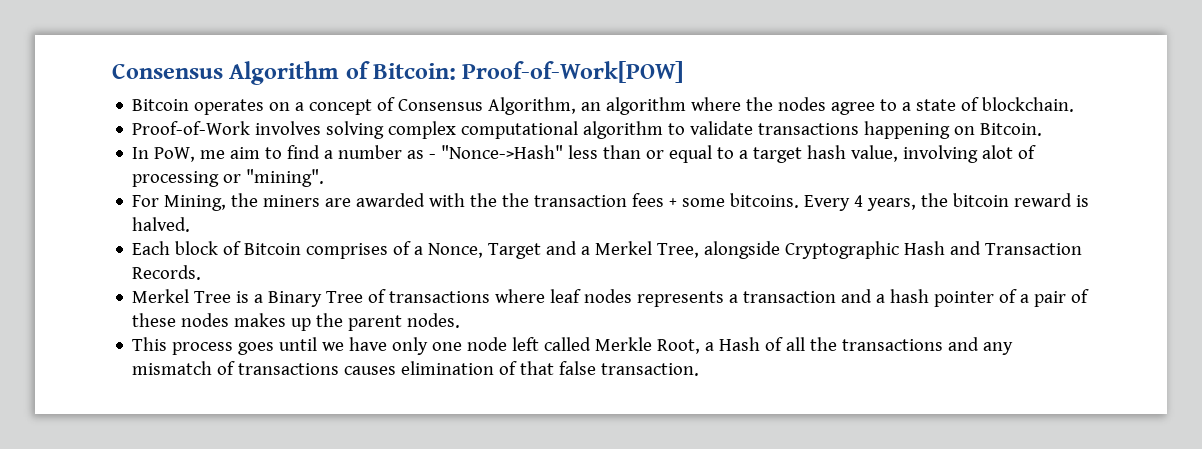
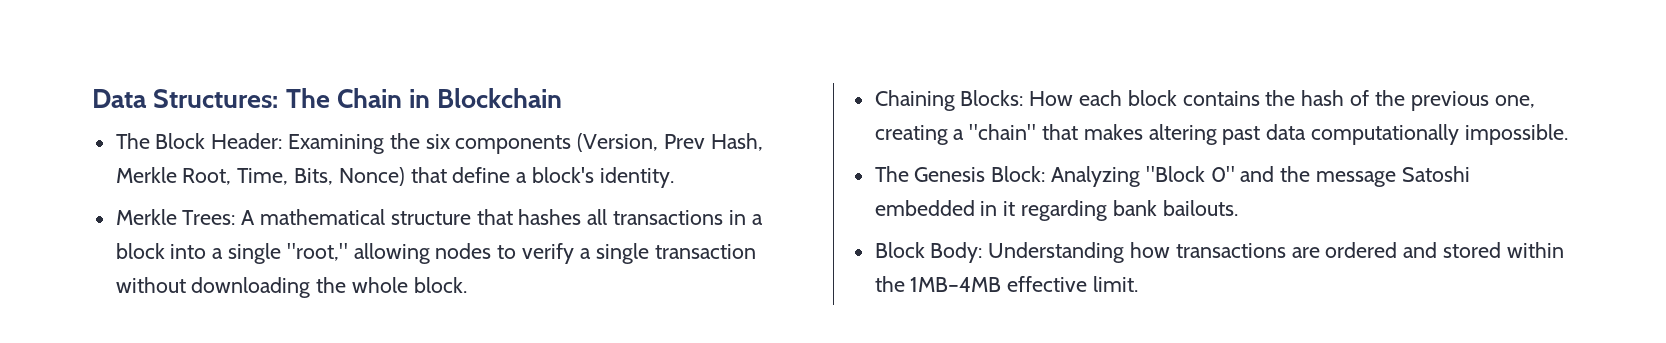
[112,61,684,85] [132,97,1075,115] [132,121,1043,139] [132,145,1037,163] [132,169,325,187] [132,193,1090,211] [132,217,191,232] [132,241,1083,259] [132,265,202,280] [132,289,1090,307] [132,313,461,331] [132,337,1014,355] [132,361,700,376] Consensus Algorithm of Bitcoin: Proof-of-Work[POW] // Bitcoin operates on a concept of Consensus Algorithm, an algorithm where the nodes agree to a state of blockchain. // Proof-of-Work involves solving complex computational algorithm to validate transactions happening on Bitcoin. // In PoW, me aim to find a number as - "Nonce->Hash" less than or equal to a target hash value, involving alot of processing or "mining". // For Mining, the miners are awarded with the the transaction fees + some bitcoins. Every 4 years, the bitcoin reward is halved. // Each block of Bitcoin comprises of a Nonce, Target and a Merkel Tree, alongside Cryptographic Hash and Transaction Records. // Merkel Tree is a Binary Tree of transactions where leaf nodes represents a transaction and a hash pointer of a pair of these nodes makes up the parent nodes. // This process goes until we have only one node left called Merkle Root, a Hash of all the transactions and any mismatch of transactions causes elimination of that false transaction. -> [92,88,563,108] [115,133,763,154] [115,167,674,188] [115,209,763,225] [115,243,756,264] [115,277,467,298] [874,90,1535,111] [874,124,1568,145] [874,166,1470,187] [874,200,1238,221] [874,242,1564,263] [874,276,1139,292] Data Structures: The Chain in Blockchain // The Block Header: Examining the six components (Version, Prev Hash, Merkle Root, Time, Bits, Nonce) that define a block's identity. // Merkle Trees: A mathematical structure that hashes all transactions in a block into a single "root," allowing nodes to verify a single transaction without downloading the whole block. // Chaining Blocks: How each block contains the hash of the previous one, creating a "chain" that makes altering past data computationally impossible. // The Genesis Block: Analyzing "Block 0" and the message Satoshi embedded in it regarding bank bailouts. // Block Body: Understanding how transactions are ordered and stored within the 1MB–4MB effective limit.

